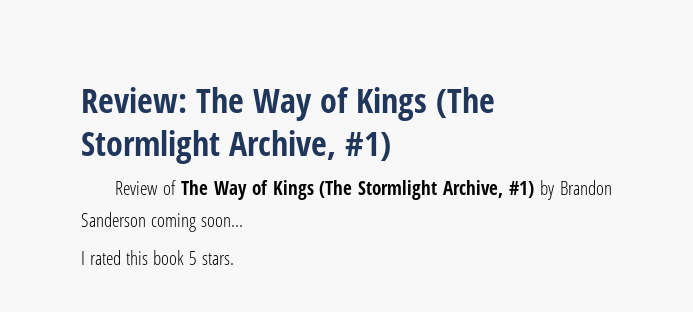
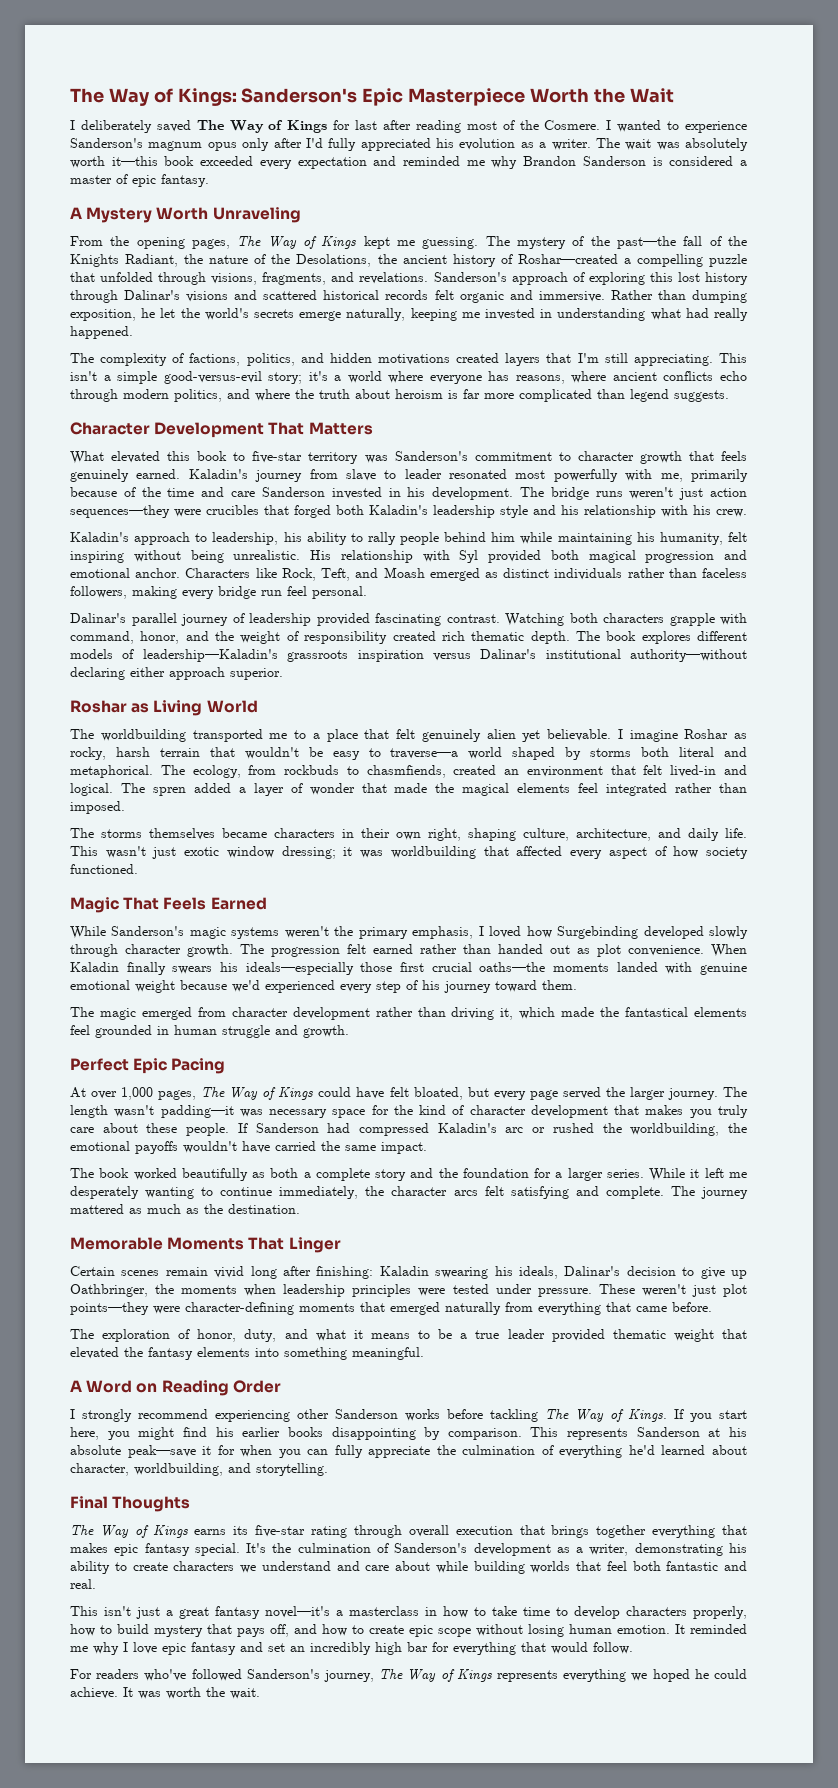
[81,87,496,121] [81,130,392,164] [114,180,612,200] [81,212,243,232] [81,250,234,265] Review: The Way of Kings (The Stormlight Archive, #1) // Review of The Way of Kings (The Stormlight Archive, #1) by Brandon Sanderson coming soon... // I rated this book 5 stars. -> [70,88,674,106] [70,120,748,133] [70,138,748,151] [70,156,747,169] [70,174,209,187] [70,207,301,223] [70,236,748,249] [70,254,747,267] [70,272,749,285] [70,290,748,303] [70,308,748,321] [70,326,133,339] [70,353,747,366] [70,371,747,384] [70,389,729,402] [70,422,373,438] [70,451,747,464] [70,469,748,482] [70,487,747,500] [70,505,747,518] [70,532,747,545] [70,550,747,563] [70,567,747,581] [70,586,367,599] [70,613,747,626] [70,631,747,644] [70,649,747,662] [70,667,283,680] [70,700,258,716] [70,729,747,742] [70,747,747,760] [70,765,747,778] [70,783,747,796] [70,801,125,814] [70,828,747,841] [70,846,749,859] [70,864,138,874] [70,897,267,913] [70,926,748,939] [70,944,747,957] [70,962,747,975] [70,980,577,993] [70,1007,748,1020] [70,1025,349,1038] [70,1058,226,1074] [70,1087,747,1100] [70,1105,748,1118] [70,1123,747,1136] [70,1141,427,1154] [70,1168,747,1181] [70,1186,749,1199] [70,1204,300,1214] [70,1237,341,1253] [70,1266,747,1279] [70,1284,748,1297] [70,1302,712,1315] [70,1329,748,1342] [70,1347,424,1360] [70,1380,281,1396] [70,1409,747,1422] [70,1427,747,1440] [70,1445,747,1458] [70,1463,328,1476] [70,1496,191,1512] [70,1525,748,1538] [70,1543,748,1556] [70,1561,747,1574] [70,1579,96,1589] [70,1606,747,1619] [70,1624,747,1637] [70,1642,633,1655] [70,1669,748,1682] [70,1687,260,1699] The Way of Kings: Sanderson's Epic Masterpiece Worth the Wait // I deliberately saved The Way of Kings for last after reading most of the Cosmere. I wanted to experience Sanderson's magnum opus only after I'd fully appreciated his evolution as a writer. The wait was absolutely worth it—this book exceeded every expectation and reminded me why Brandon Sanderson is considered a master of epic fantasy. // A Mystery Worth Unraveling // From the opening pages, The Way of Kings kept me guessing. The mystery of the past—the fall of the Knights Radiant, the nature of the Desolations, the ancient history of Roshar—created a compelling puzzle that unfolded through visions, fragments, and revelations. Sanderson's approach of exploring this lost history through Dalinar's visions and scattered historical records felt organic and immersive. Rather than dumping exposition, he let the world's secrets emerge naturally, keeping me invested in understanding what had really happened. // The complexity of factions, politics, and hidden motivations created layers that I'm still appreciating. This isn't a simple good-versus-evil story; it's a world where everyone has reasons, where ancient conflicts echo through modern politics, and where the truth about heroism is far more complicated than legend suggests. // Character Development That Matters // What elevated this book to five-star territory was Sanderson's commitment to character growth that feels genuinely earned. Kaladin's journey from slave to leader resonated most powerfully with me, primarily because of the time and care Sanderson invested in his development. The bridge runs weren't just action sequences—they were crucibles that forged both Kaladin's leadership style and his relationship with his crew. // Kaladin's approach to leadership, his ability to rally people behind him while maintaining his humanity, felt inspiring without being unrealistic. His relationship with Syl provided both magical progression and emotional anchor. Characters like Rock, Teft, and Moash emerged as distinct individuals rather than faceless followers, making every bridge run feel personal. // Dalinar's parallel journey of leadership provided fascinating contrast. Watching both characters grapple with command, honor, and the weight of responsibility created rich thematic depth. The book explores different models of leadership—Kaladin's grassroots inspiration versus Dalinar's institutional authority—without declaring either approach superior. // Roshar as Living World // The worldbuilding transported me to a place that felt genuinely alien yet believable. I imagine Roshar as rocky, harsh terrain that wouldn't be easy to traverse—a world shaped by storms both literal and metaphorical. The ecology, from rockbuds to chasmfiends, created an environment that felt lived-in and logical. The spren added a layer of wonder that made the magical elements feel integrated rather than imposed. // The storms themselves became characters in their own right, shaping culture, architecture, and daily life. This wasn't just exotic window dressing; it was worldbuilding that affected every aspect of how society functioned. // Magic That Feels Earned // While Sanderson's magic systems weren't the primary emphasis, I loved how Surgebinding developed slowly through character growth. The progression felt earned rather than handed out as plot convenience. When Kaladin finally swears his ideals—especially those first crucial oaths—the moments landed with genuine emotional weight because we'd experienced every step of his journey toward them. // The magic emerged from character development rather than driving it, which made the fantastical elements feel grounded in human struggle and growth. // Perfect Epic Pacing // At over 1,000 pages, The Way of Kings could have felt bloated, but every page served the larger journey. The length wasn't padding—it was necessary space for the kind of character development that makes you truly care about these people. If Sanderson had compressed Kaladin's arc or rushed the worldbuilding, the emotional payoffs wouldn't have carried the same impact. // The book worked beautifully as both a complete story and the foundation for a larger series. While it left me desperately wanting to continue immediately, the character arcs felt satisfying and complete. The journey mattered as much as the destination. // Memorable Moments That Linger // Certain scenes remain vivid long after finishing: Kaladin swearing his ideals, Dalinar's decision to give up Oathbringer, the moments when leadership principles were tested under pressure. These weren't just plot points—they were character-defining moments that emerged naturally from everything that came before. // The exploration of honor, duty, and what it means to be a true leader provided thematic weight that elevated the fantasy elements into something meaningful. // A Word on Reading Order // I strongly recommend experiencing other Sanderson works before tackling The Way of Kings. If you start here, you might find his earlier books disappointing by comparison. This represents Sanderson at his absolute peak—save it for when you can fully appreciate the culmination of everything he'd learned about character, worldbuilding, and storytelling. // Final Thoughts // The Way of Kings earns its five-star rating through overall execution that brings together everything that makes epic fantasy special. It's the culmination of Sanderson's development as a writer, demonstrating his ability to create characters we understand and care about while building worlds that feel both fantastic and real. // This isn't just a great fantasy novel—it's a masterclass in how to take time to develop characters properly, how to build mystery that pays off, and how to create epic scope without losing human emotion. It reminded me why I love epic fantasy and set an incredibly high bar for everything that would follow. // For readers who've followed Sanderson's journey, The Way of Kings represents everything we hoped he could achieve. It was worth the wait.

